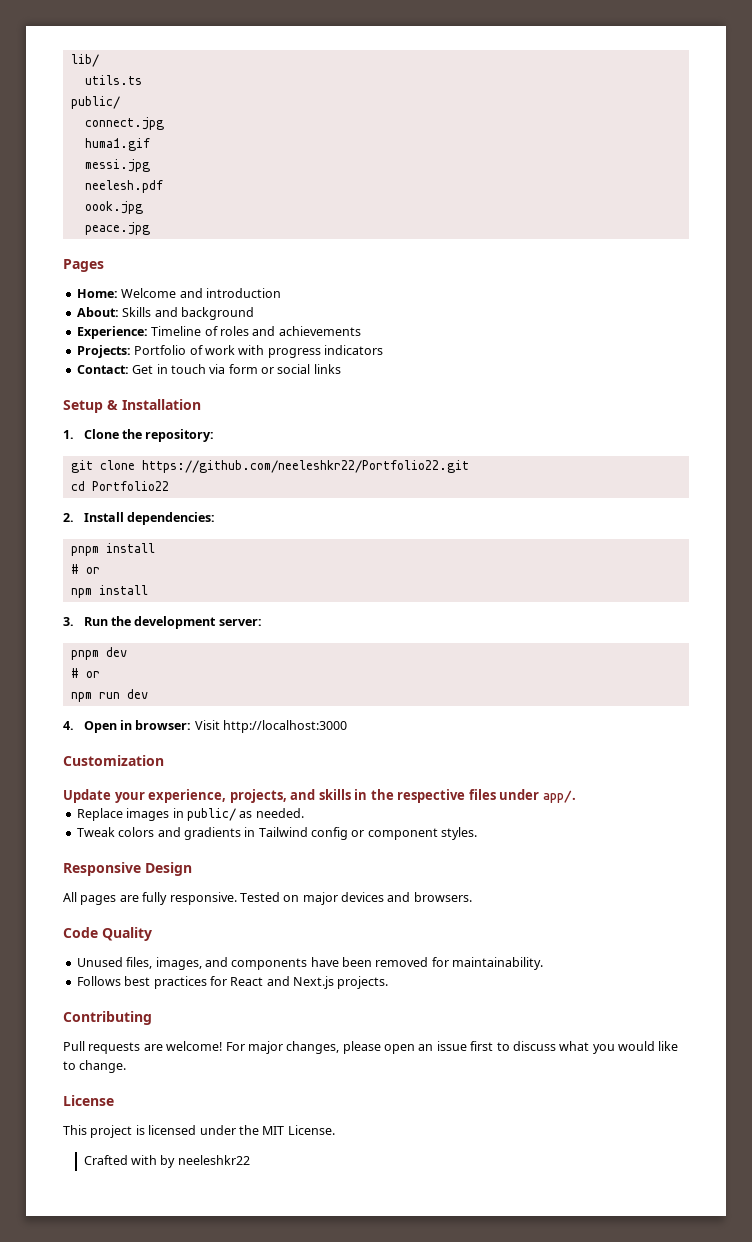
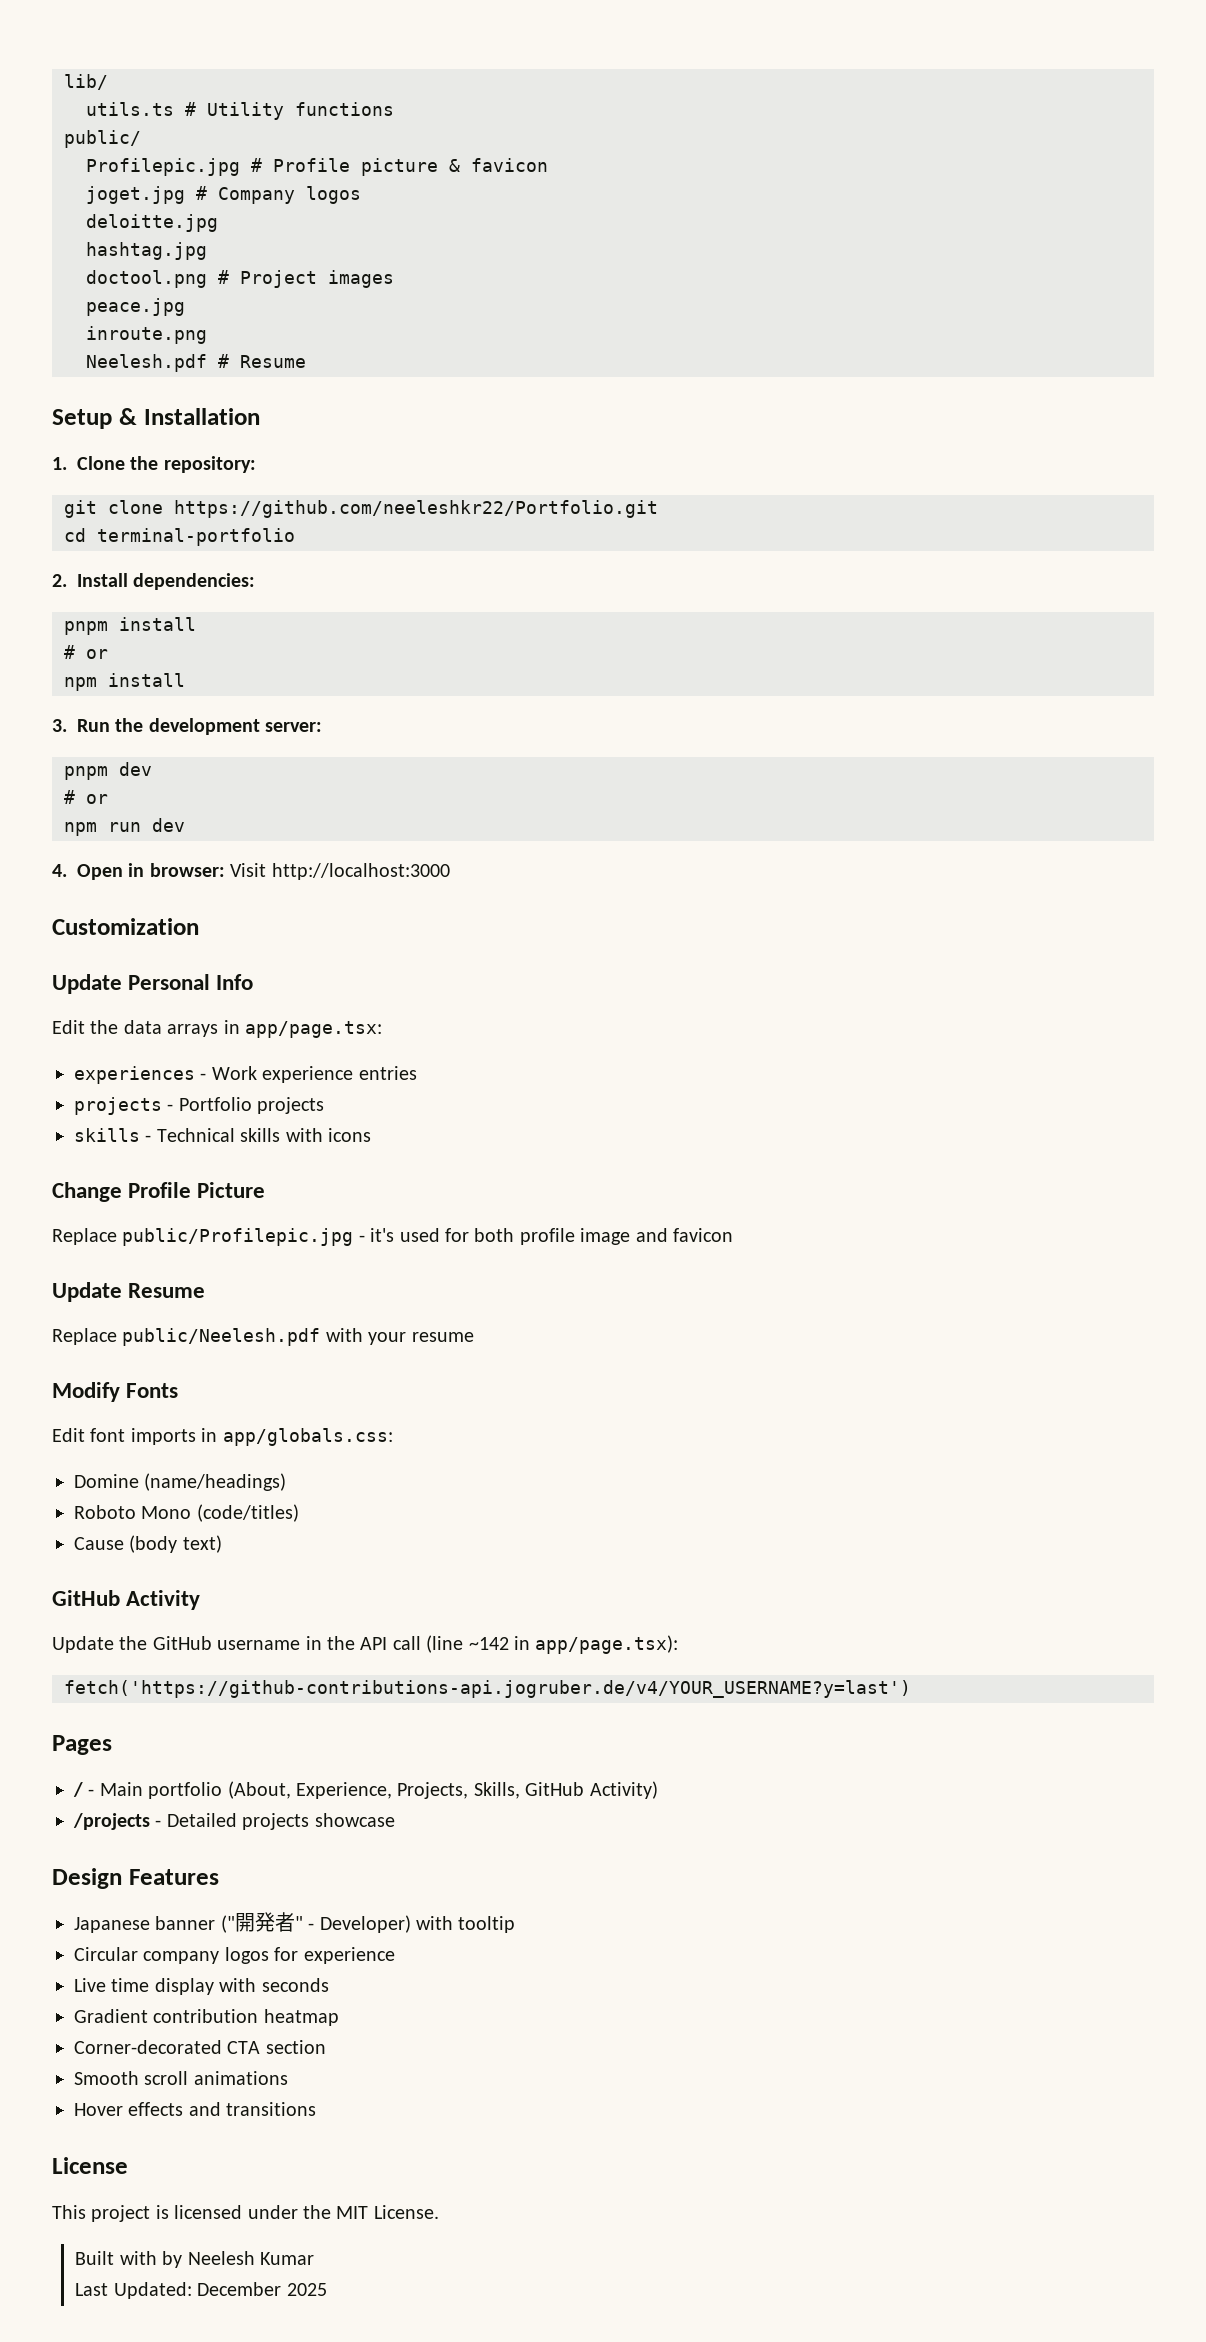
[70,96,120,109] [84,117,164,130] [84,138,150,151] [84,159,150,172] [84,180,163,193] [84,201,143,214] [84,222,150,235] [63,259,104,272] [76,288,281,298] [76,307,254,320] [76,326,361,339] [76,345,383,358] [76,364,341,374] // public/ // connect.jpg // huma1.gif // messi.jpg // neelesh.pdf // oook.jpg // peace.jpg // Pages // Home: Welcome and introduction // About: Skills and background // Experience: Timeline of roles and achievements // Projects: Portfolio of work with progress indicators // Contact: Get in touch via form or social links -> [185,102,394,120] [64,130,141,148] [86,158,548,176] [86,186,361,204] [86,214,218,232] [86,242,207,260] [86,270,394,288] [86,298,185,316] [86,326,207,344] [86,354,306,372] # Utility functions // public/ // Profilepic.jpg # Profile picture & favicon // joget.jpg # Company logos // deloitte.jpg // hashtag.jpg // doctool.png # Project images // peace.jpg // inroute.png // Neelesh.pdf # Resume
[141,460,469,473] https://github.com/neeleshkr22/Portfolio22.git -> [174,500,658,518] https://github.com/neeleshkr22/Portfolio.git
[91,481,169,491] Portfolio22 -> [97,528,295,546] terminal-portfolio
[114,789,576,803] [76,808,304,821] [76,827,478,840] [63,862,192,876] [63,892,472,905] [63,927,152,941] [76,957,544,970] [76,976,389,989] [63,1011,152,1025] [63,1041,679,1054] [63,1060,127,1073] your experience, projects, and skills in the respective files under app/. // Replace images in public/ as needed. // Tweak colors and gradients in Tailwind config or component styles. // Responsive Design // All pages are fully responsive. Tested on major devices and browsers. // Code Quality // Unused files, images, and components have been removed for maintainability. // Follows best practices for React and Next.js projects. // Contributing // Pull requests are welcome! For major changes, please open an issue first to discuss what you would like to change. -> [128,974,254,990] [52,1020,382,1038] [74,1066,417,1084] [74,1097,325,1115] [74,1128,371,1142] [52,1182,266,1202] [52,1228,733,1246] [52,1282,206,1302] [52,1328,474,1346] [52,1382,179,1402] [52,1428,393,1446] [74,1473,287,1491] [74,1504,299,1522] [74,1535,222,1553] [52,1590,201,1610] [52,1635,679,1654] [64,1680,911,1698] [52,1735,112,1755] [73,1781,658,1799] [73,1813,395,1830] [52,1868,219,1889] [74,1912,516,1933] [74,1947,395,1964] [74,1978,329,1995] [74,2009,339,2026] [74,2040,326,2054] [74,2071,288,2085] [74,2102,317,2116] Personal Info // Edit the data arrays in app/page.tsx: // experiences - Work experience entries // projects - Portfolio projects // skills - Technical skills with icons // Change Profile Picture // Replace public/Profilepic.jpg - it's used for both profile image and favicon // Update Resume // Replace public/Neelesh.pdf with your resume // Modify Fonts // Edit font imports in app/globals.css: // Domine (name/headings) // Roboto Mono (code/titles) // Cause (body text) // GitHub Activity // Update the GitHub username in the API call (line ~142 in app/page.tsx): // fetch('https://github-contributions-api.jogruber.de/v4/YOUR_USERNAME?y=last') // Pages // / - Main portfolio (About, Experience, Projects, Skills, GitHub Activity) // /projects - Detailed projects showcase // Design Features // Japanese banner ("開発者" - Developer) with tooltip // Circular company logos for experience // Live time display with seconds // Gradient contribution heatmap // Corner-decorated CTA section // Smooth scroll animations // Hover effects and transitions
[83,1155,128,1165] Crafted -> [75,2251,115,2265] Built
[177,1155,250,1165] neeleshkr22 -> [187,2251,314,2265] [75,2282,327,2299] Neelesh Kumar // Last Updated: December 2025

